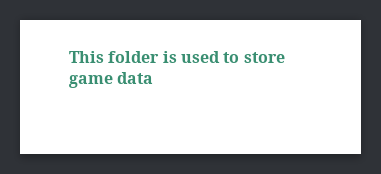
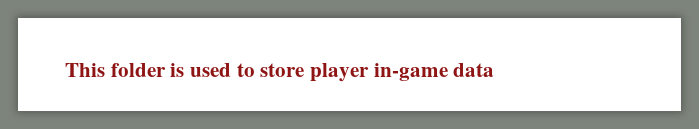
[69,75,113,88] game -> [310,63,448,82] player in-game

